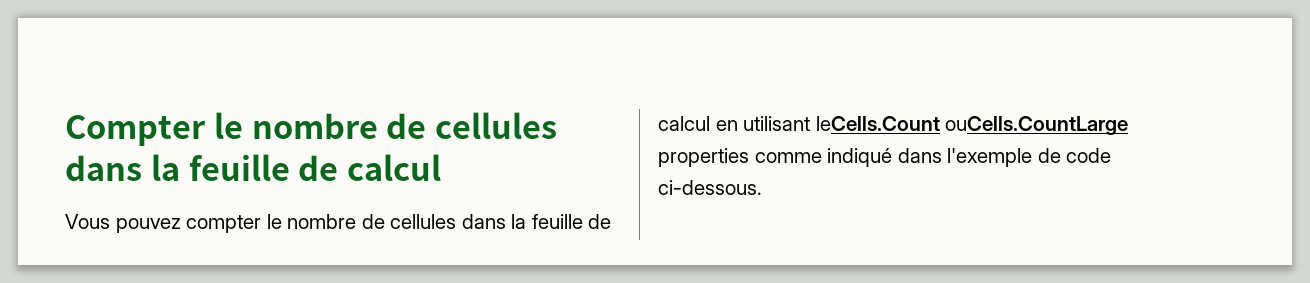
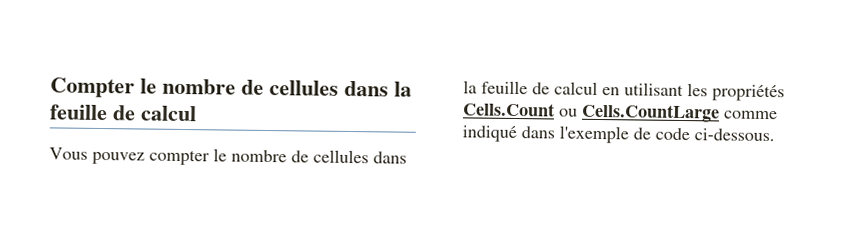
[815,116,1129,135] [658,148,749,167] leCells.Count ouCells.CountLarge properties -> [687,83,785,102] [463,102,720,123] les propriétés Cells.Count ou Cells.CountLarge

